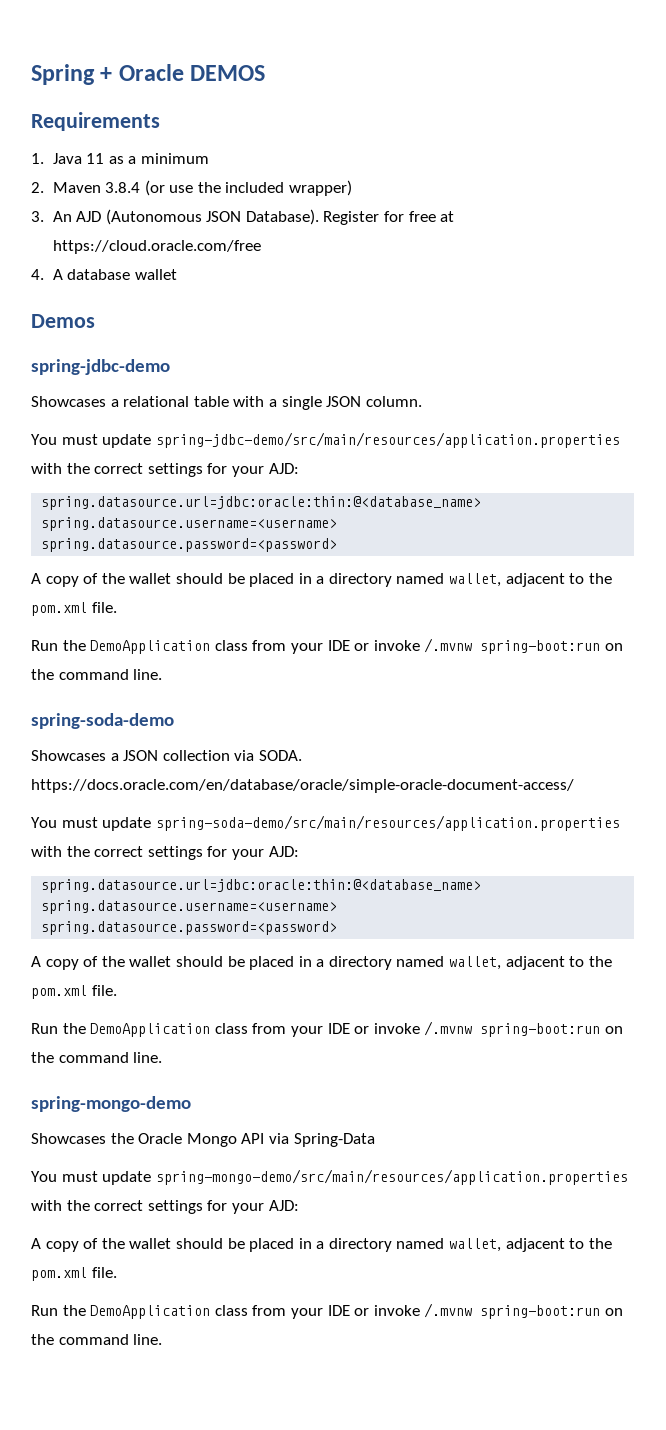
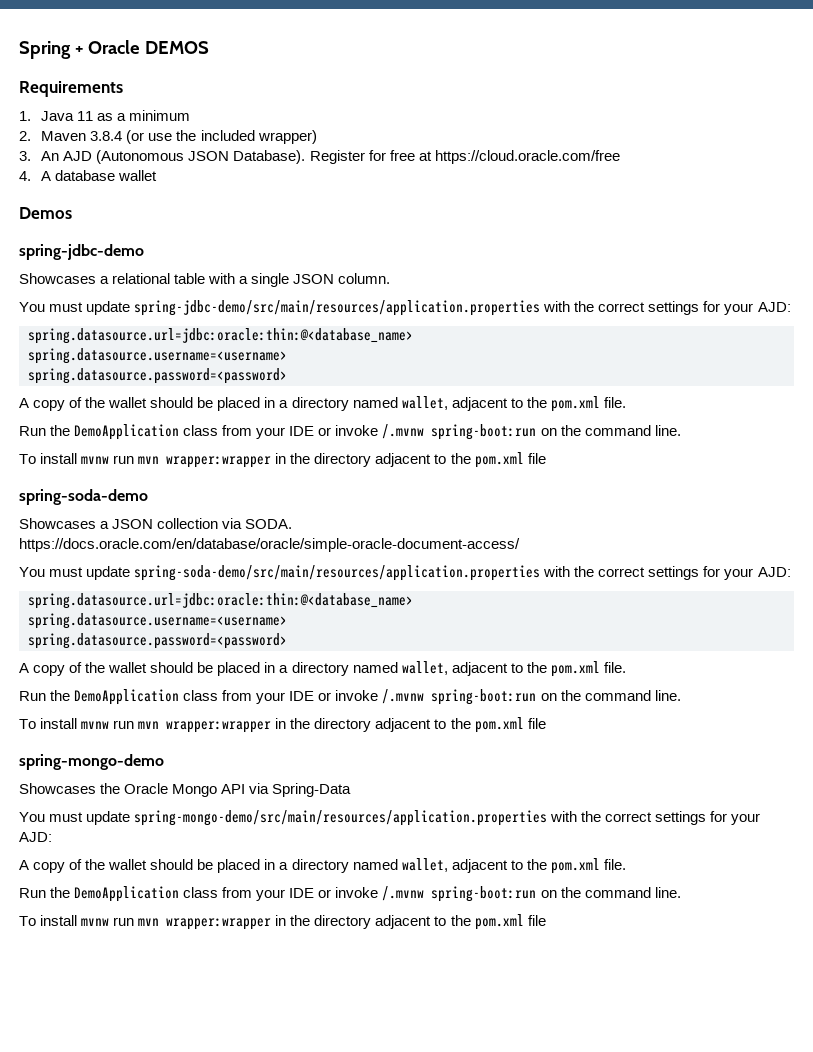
(163, 674) none -> [19,452,546,468] // To install mvnw run mvn wrapper:wrapper in the directory adjacent to the pom.xml file
(163, 1057) none -> [19,717,546,733] // To install mvnw run mvn wrapper:wrapper in the directory adjacent to the pom.xml file
(163, 1339) none -> [19,914,546,930] // To install mvnw run mvn wrapper:wrapper in the directory adjacent to the pom.xml file

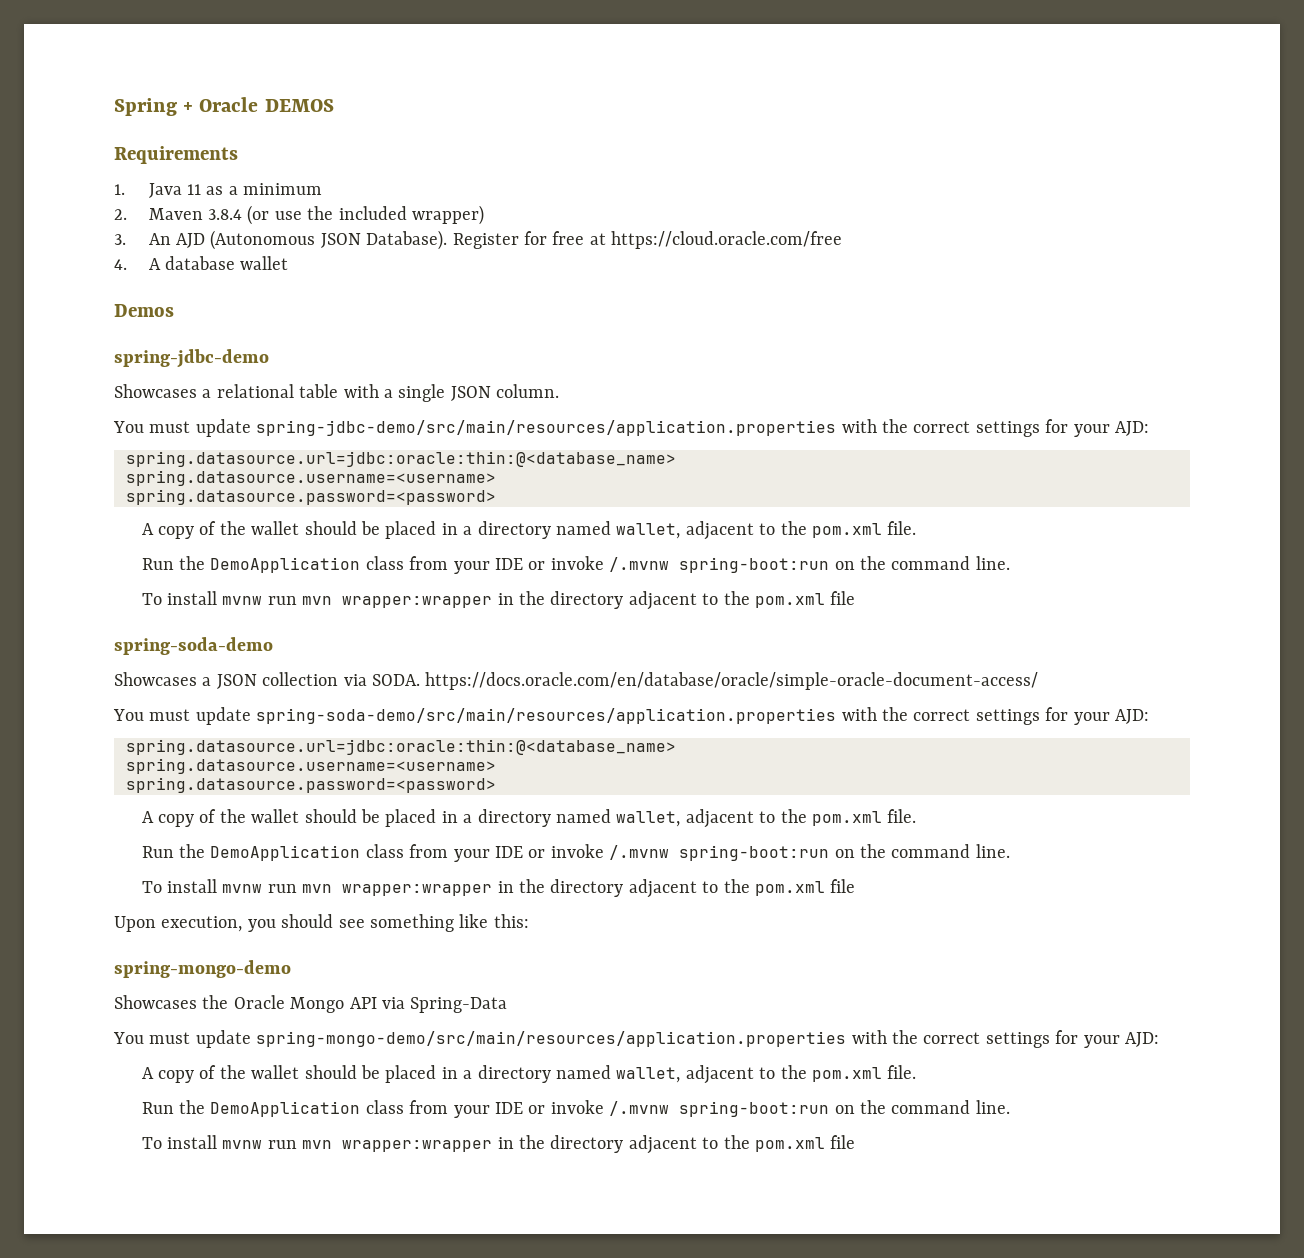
(546, 723) none -> [114,914,529,932] // Upon execution, you should see something like this:

